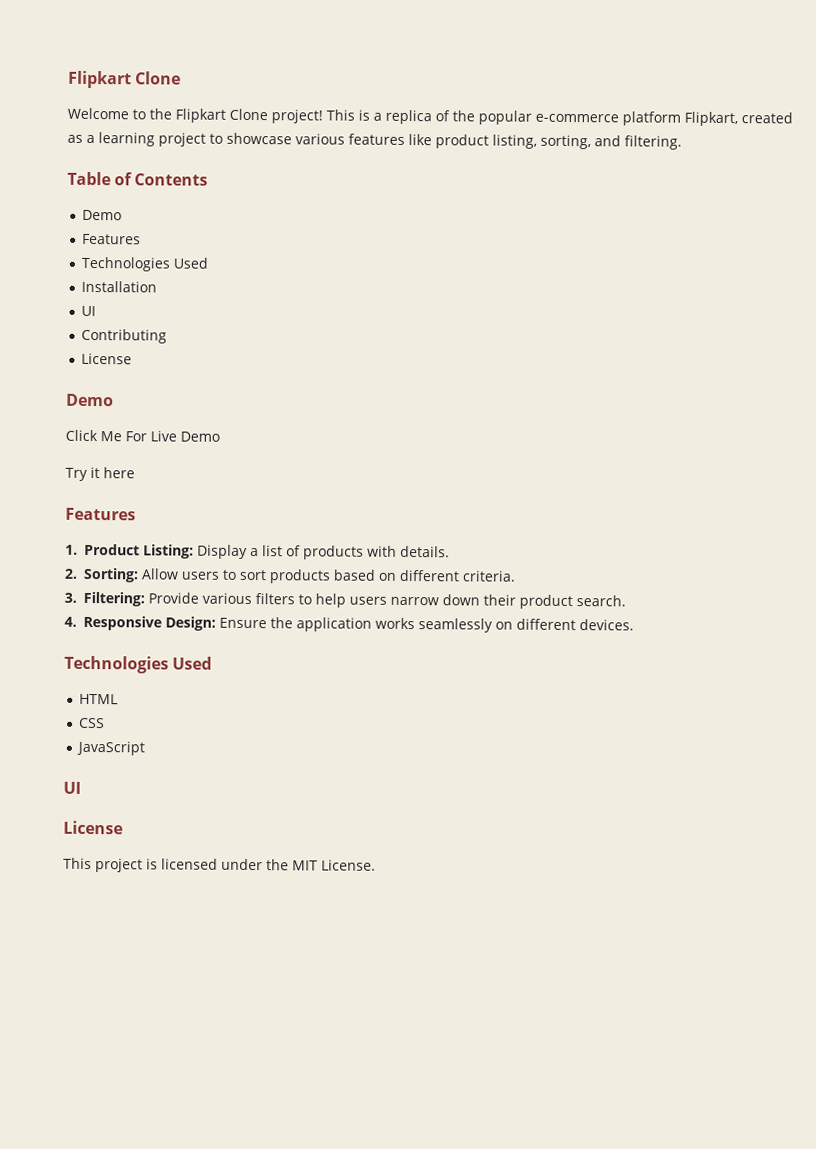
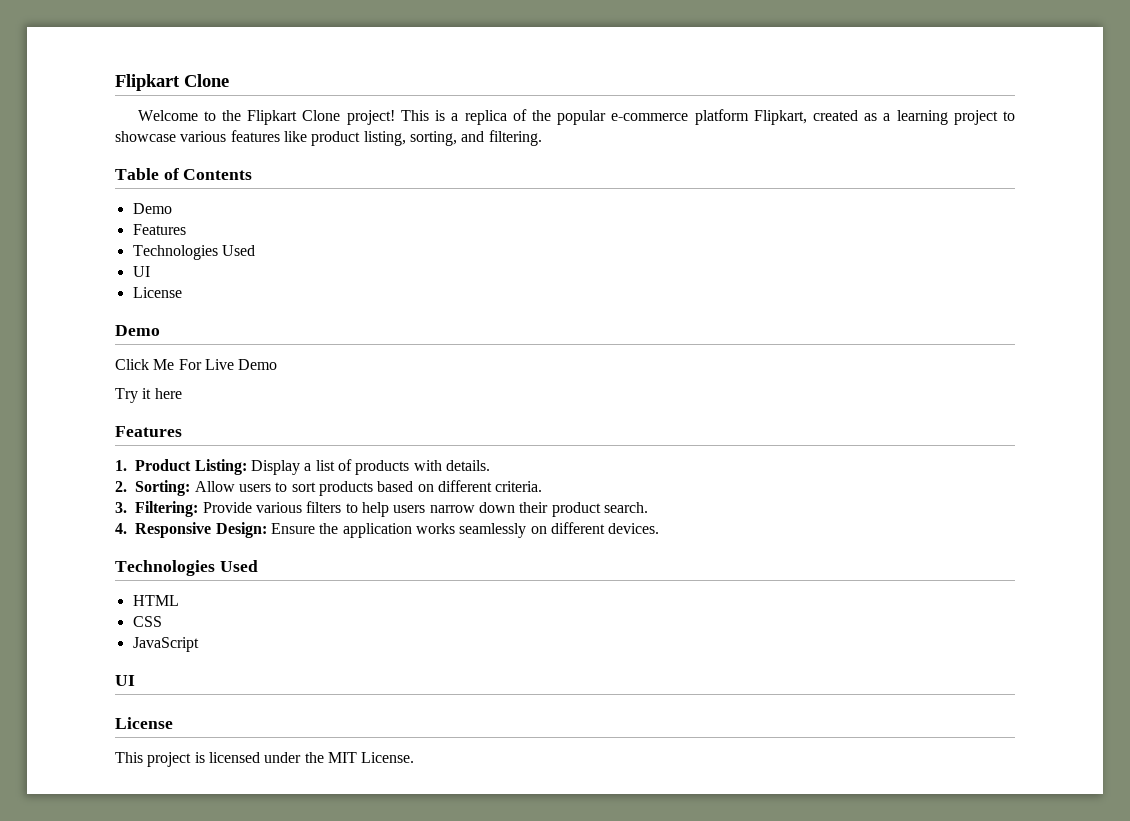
[81,280,158,293] [81,305,97,317] [81,328,168,344] // Installation // UI // Contributing -> [132,266,150,277] // UI

